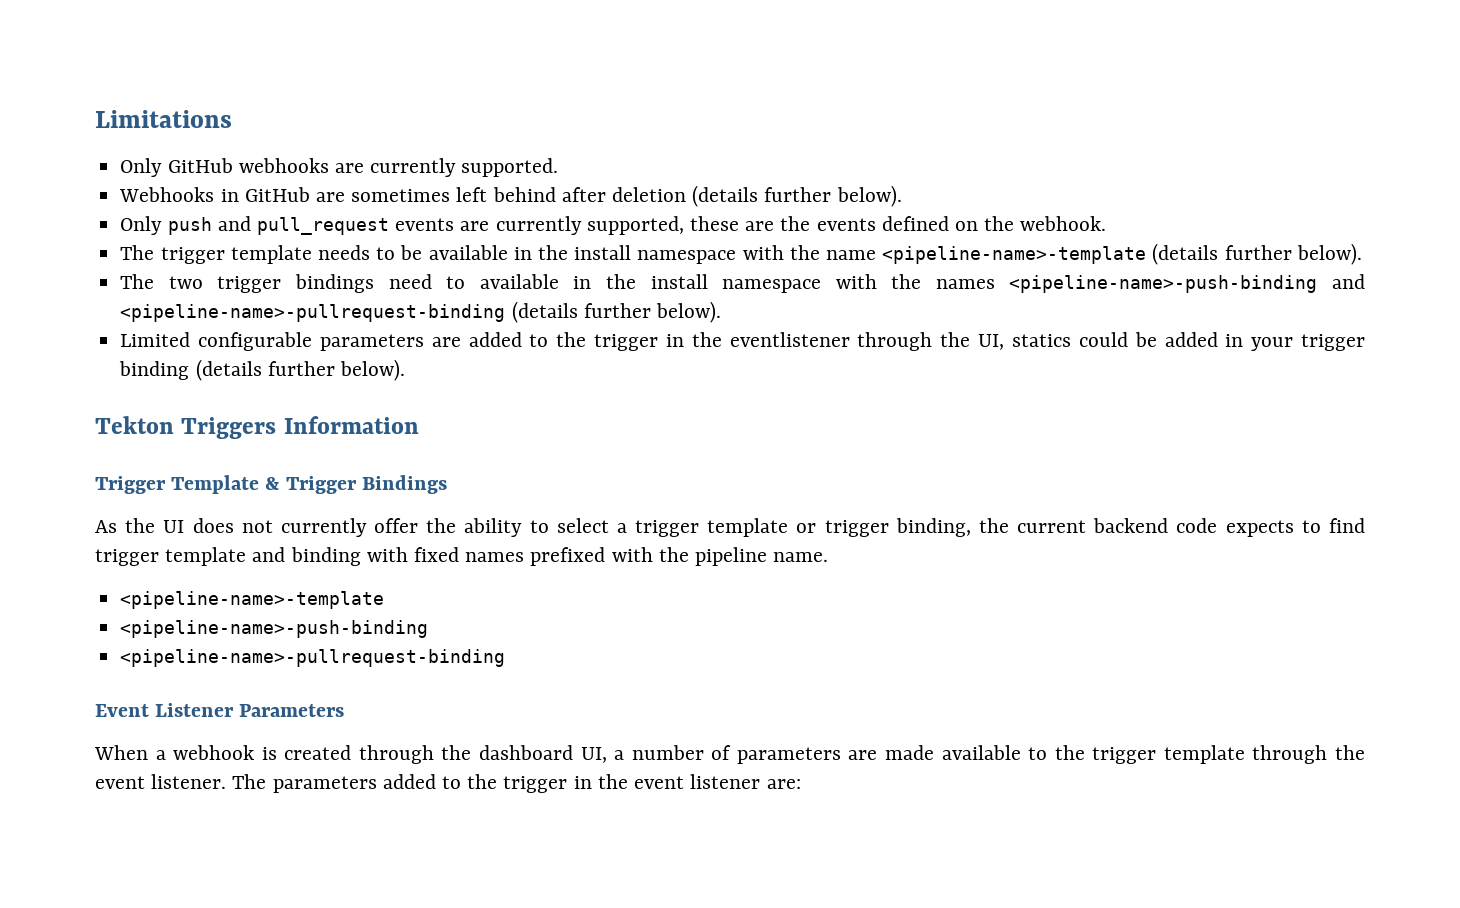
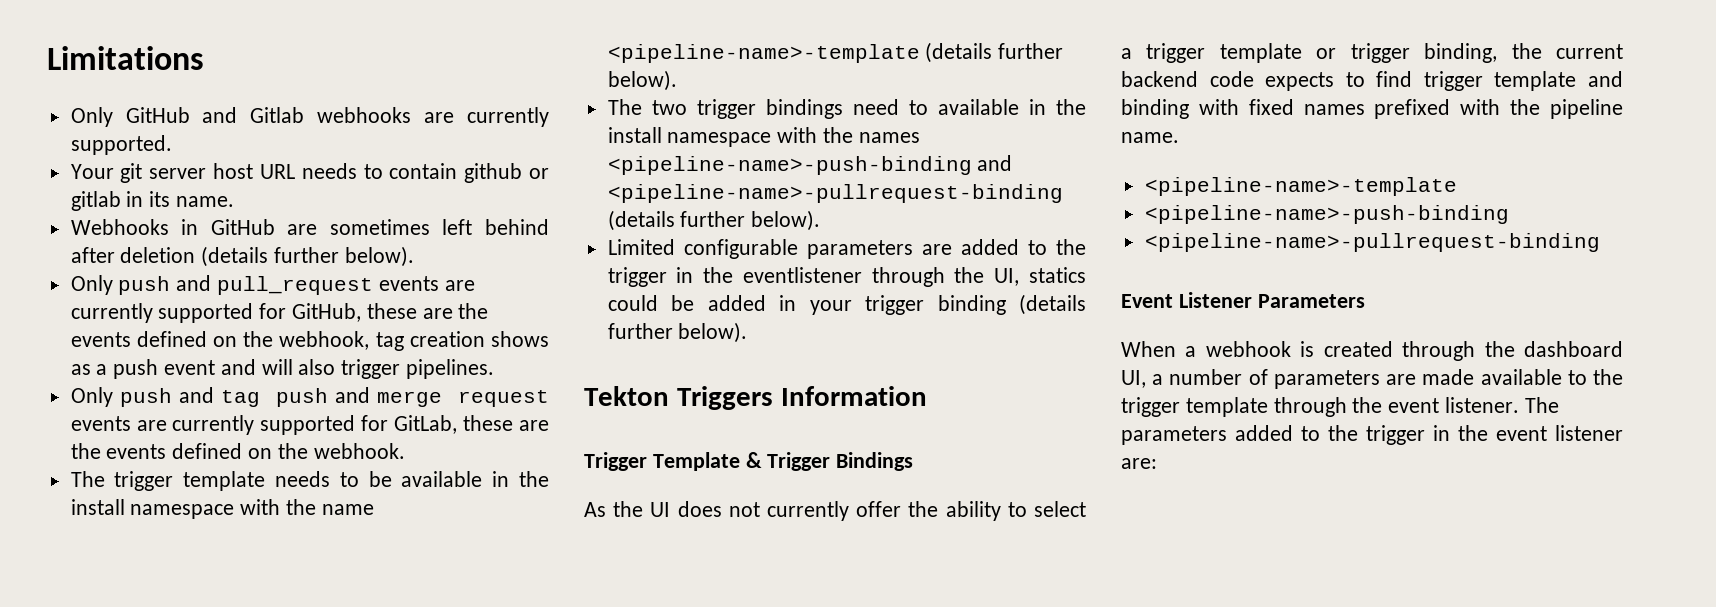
(233, 165) none -> [202,107,305,123] and Gitlab
(559, 167) none -> [70,163,549,183] [70,191,235,211] // Your git server host URL needs to contain github or gitlab in its name.
[586,216,684,235] supported, -> [158,303,489,323] [70,331,549,351] [70,359,495,379] [70,387,549,407] [70,415,458,435] supported for GitHub, these are the events defined on the webhook, tag creation shows as a push event and will also trigger pipelines. // Only push and tag push and merge request events are currently supported for GitLab,

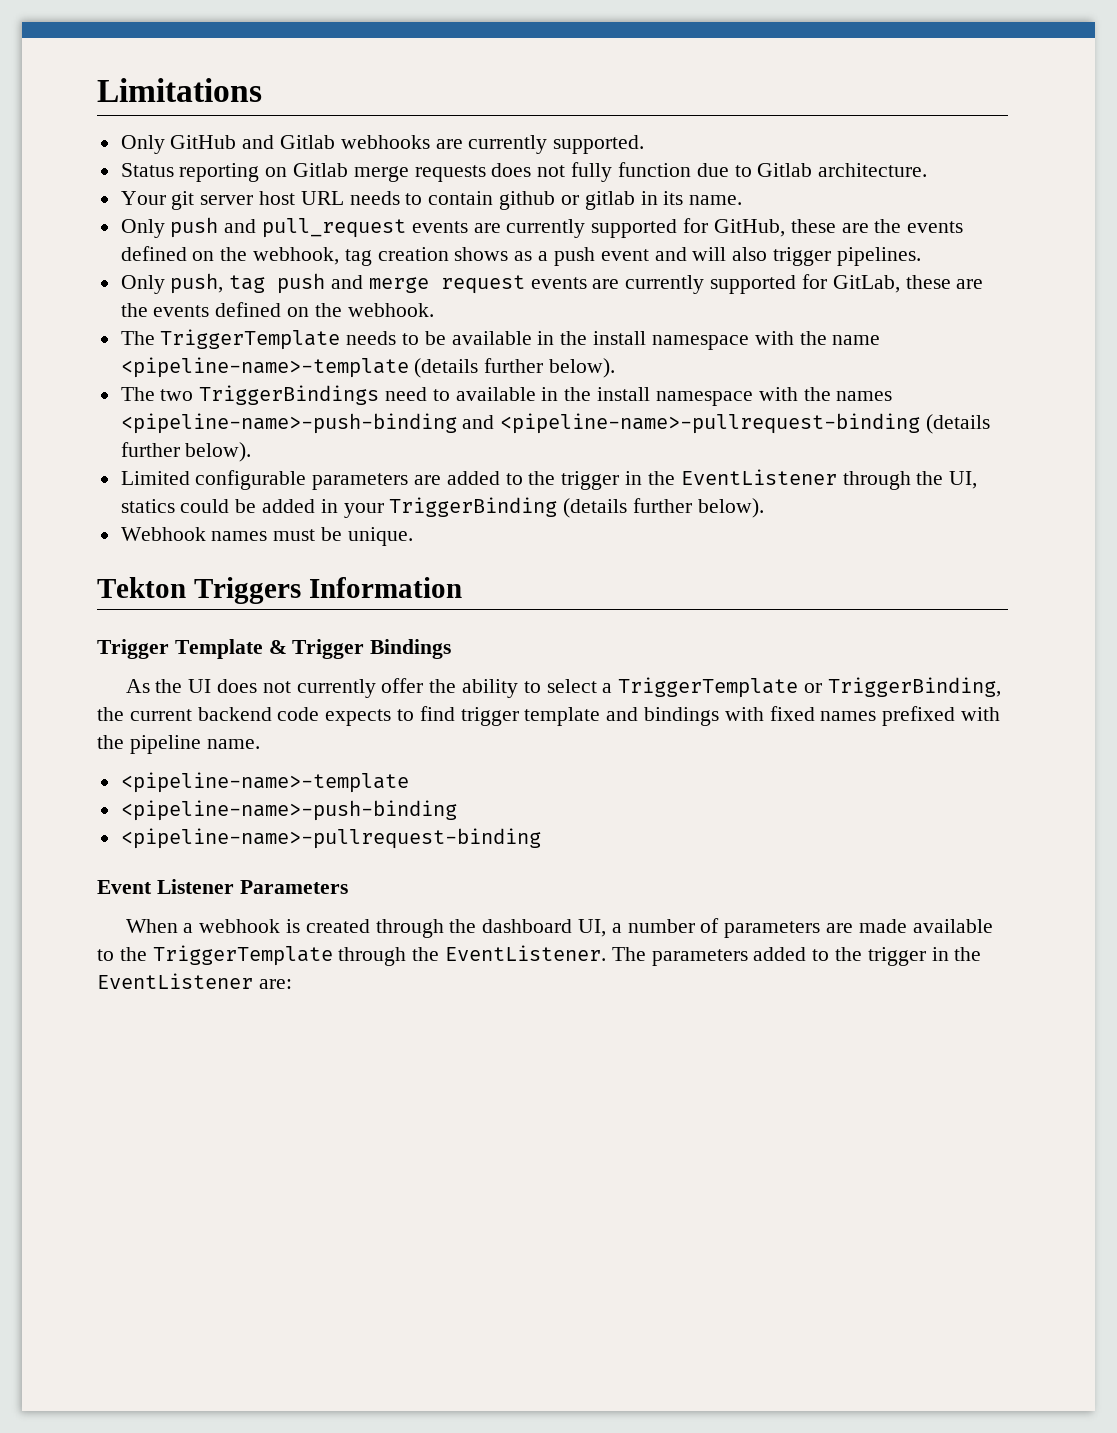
(172, 145) none -> [120,162,928,182] // Status reporting on Gitlab merge requests does not fully function due to Gitlab architecture.
[70,219,549,235] [70,246,414,267] // Webhooks in GitHub are sometimes left behind after deletion (details further below). -> (743, 200) none
[119,387,214,407] push and -> [170,273,224,294] push,
[114,471,266,491] trigger template -> [160,329,341,350] TriggerTemplate
[696,99,843,119] trigger bindings -> [199,385,380,405] TriggerBindings
[742,267,862,283] eventlistener -> [680,469,837,485] EventListener
[865,294,1086,315] [607,322,748,343] trigger binding (details further below). -> [389,497,764,518] [120,527,413,546] TriggerBinding (details further below). // Webhook names must be unique.
[1146,43,1498,63] trigger template or trigger binding, -> [618,677,1001,698] TriggerTemplate or TriggerBinding,
[1121,99,1189,119] binding -> [644,707,720,726] bindings
[1121,397,1520,417] trigger template through the event listener. -> [152,945,607,966] TriggerTemplate through the EventListener.
[1496,425,1623,441] event listener -> [97,973,253,989] EventListener

